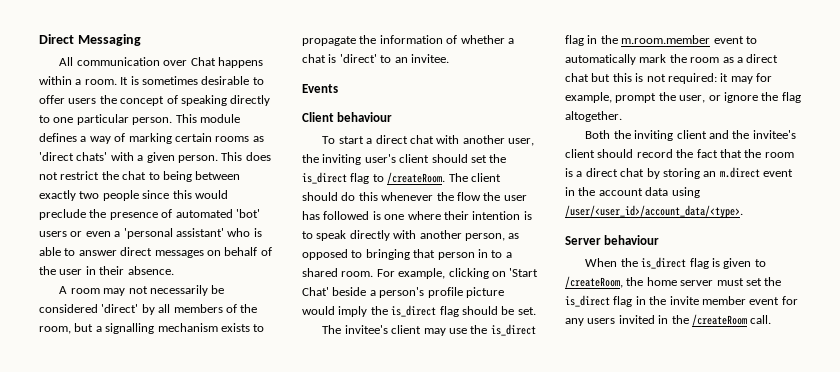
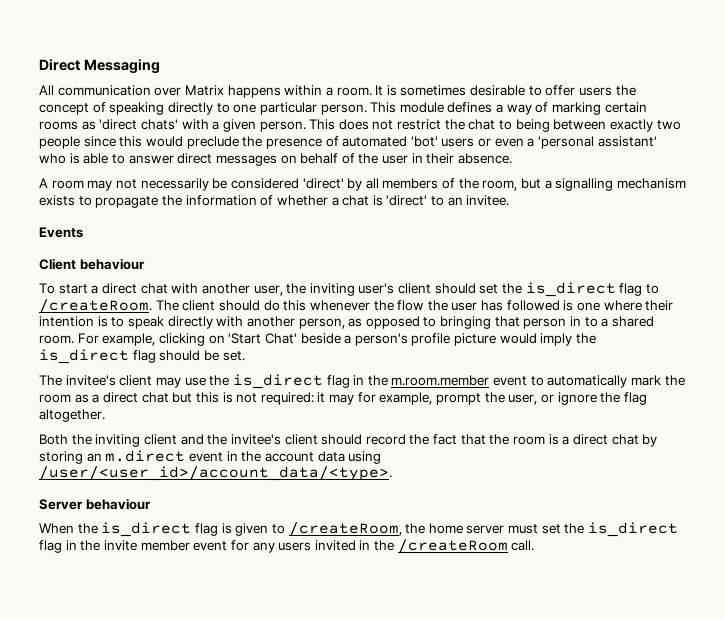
[190,57,216,66] Chat -> [184,85,224,96] Matrix

